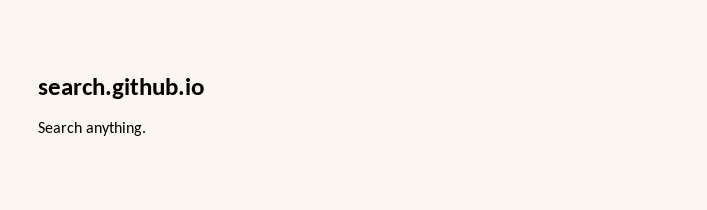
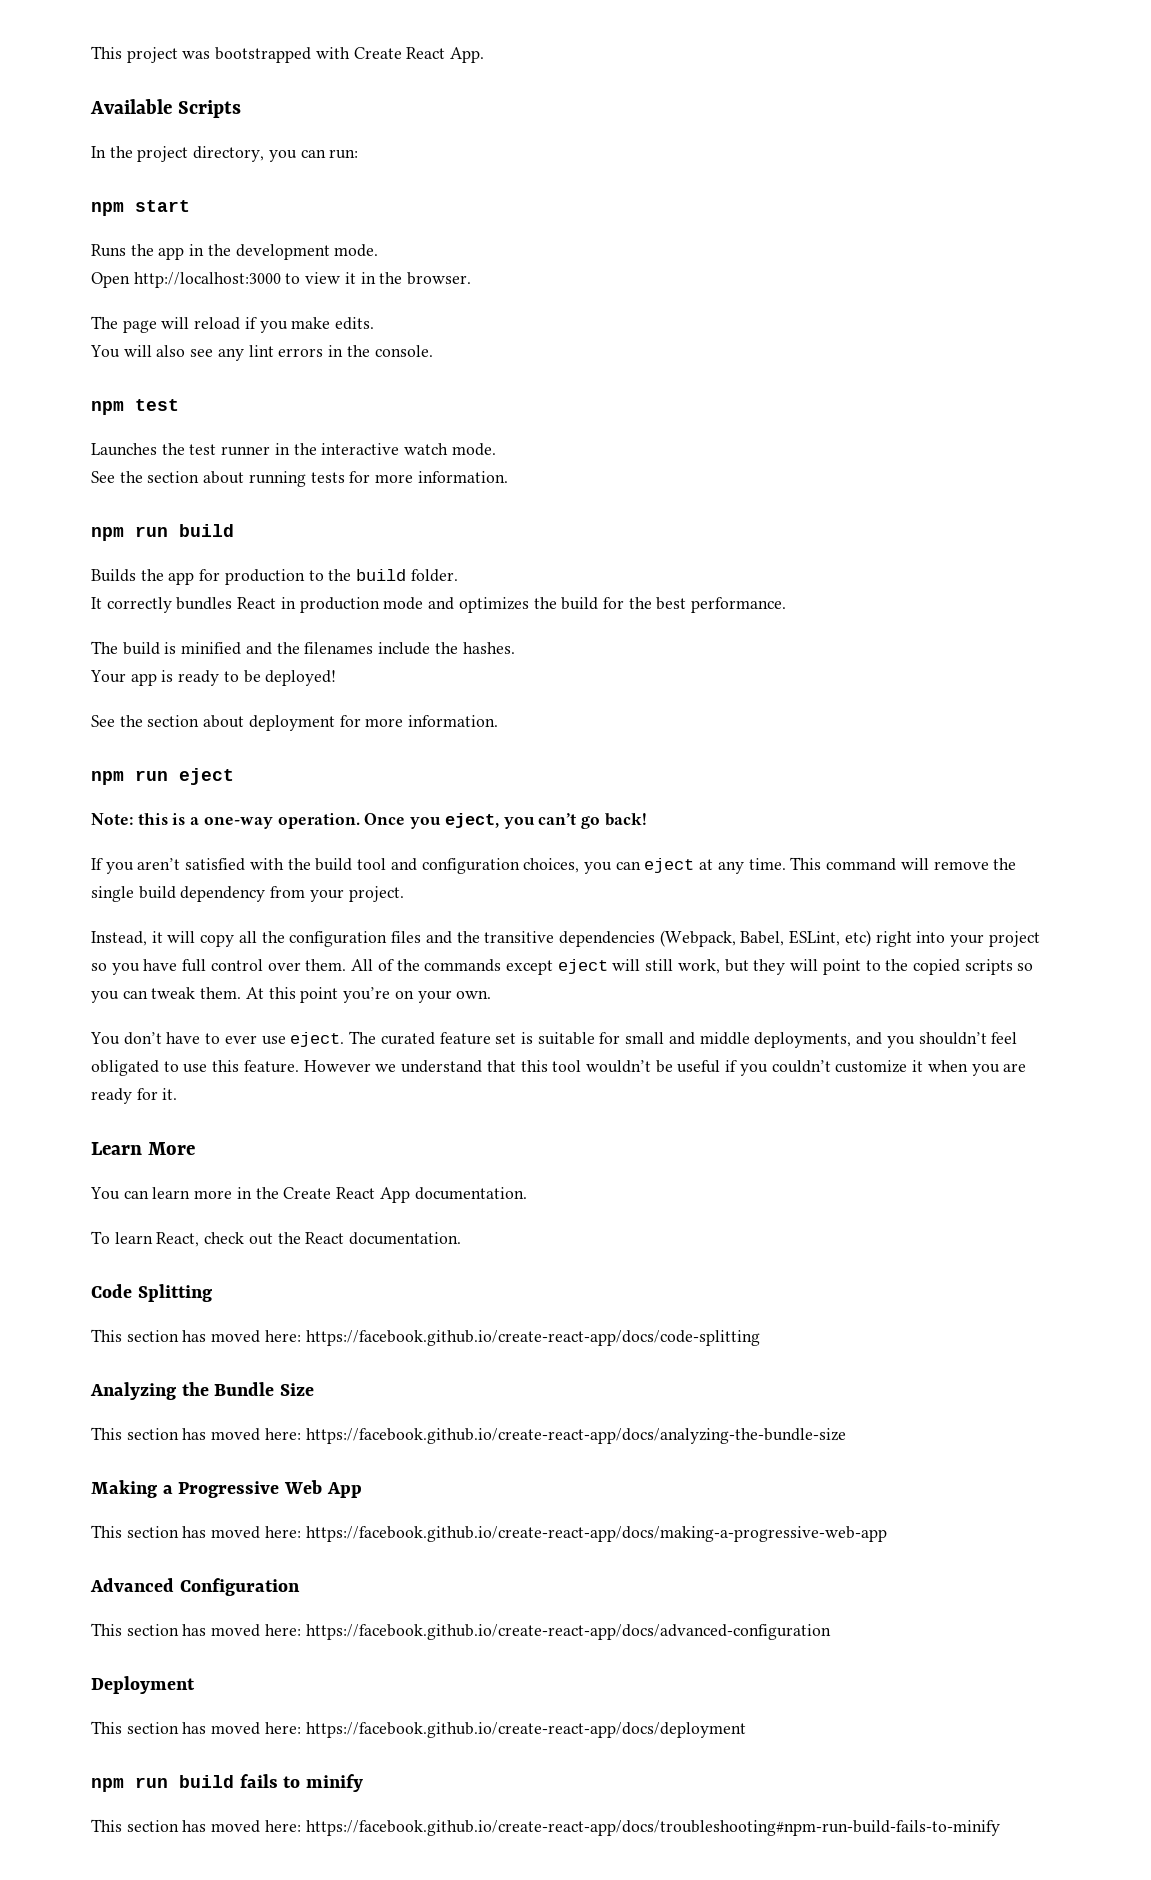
[38,78,204,99] [38,122,147,136] search.github.io // Search anything. -> [91,46,485,63] [90,99,241,118] [91,146,359,162] [91,200,190,216] [91,244,379,260] [91,272,472,288] [91,316,375,333] [90,345,433,361] [91,399,179,415] [91,443,496,456] [91,471,508,487] [91,524,234,541] [91,569,458,585] [91,597,787,613] [91,641,515,655] [90,670,337,686] [91,715,499,731] [91,768,234,785] [91,813,647,829] [91,857,1017,874] [91,886,404,902] [91,930,1040,947] [91,959,1034,975] [91,987,492,1003] [90,1031,1018,1048] [91,1060,1027,1076] [91,1088,178,1104] [91,1142,195,1155] [90,1187,527,1203] [91,1231,462,1247] [91,1284,212,1302] [91,1329,760,1346] [90,1382,315,1400] [91,1427,846,1444] [91,1480,362,1498] [91,1525,887,1542] [90,1578,300,1596] [91,1623,831,1640] [91,1676,195,1694] [91,1721,746,1738] [91,1774,364,1792] [91,1819,1000,1836] This project was bootstrapped with Create React App. // Available Scripts // In the project directory, you can run: // npm start // Runs the app in the development mode. // Open http://localhost:3000 to view it in the browser. // The page will reload if you make edits. // You will also see any lint errors in the console. // npm test // Launches the test runner in the interactive watch mode. // See the section about running tests for more information. // npm run build // Builds the app for production to the build folder. // It correctly bundles React in production mode and optimizes the build for the best performance. // The build is minified and the filenames include the hashes. // Your app is ready to be deployed! // See the section about deployment for more information. // npm run eject // Note: this is a one-way operation. Once you eject, you can’t go back! // If you aren’t satisfied with the build tool and configuration choices, you can eject at any time. This command will remove the single build dependency from your project. // Instead, it will copy all the configuration files and the transitive dependencies (Webpack, Babel, ESLint, etc) right into your project so you have full control over them. All of the commands except eject will still work, but they will point to the copied scripts so you can tweak them. At this point you’re on your own. // You don’t have to ever use eject. The curated feature set is suitable for small and middle deployments, and you shouldn’t feel obligated to use this feature. However we understand that this tool wouldn’t be useful if you couldn’t customize it when you are ready for it. // Learn More // You can learn more in the Create React App documentation. // To learn React, check out the React documentation. // Code Splitting // This section has moved here: https://facebook.github.io/create-react-app/docs/code-splitting // Analyzing the Bundle Size // This section has moved here: https://facebook.github.io/create-react-app/docs/analyzing-the-bundle-size // Making a Progressive Web App // This section has moved here: https://facebook.github.io/create-react-app/docs/making-a-progressive-web-app // Advanced Configuration // This section has moved here: https://facebook.github.io/create-react-app/docs/advanced-configuration // Deployment // This section has moved here: https://facebook.github.io/create-react-app/docs/deployment // npm run build fails to minify // This section has moved here: https://facebook.github.io/create-react-app/docs/troubleshooting#npm-run-build-fails-to-minify

